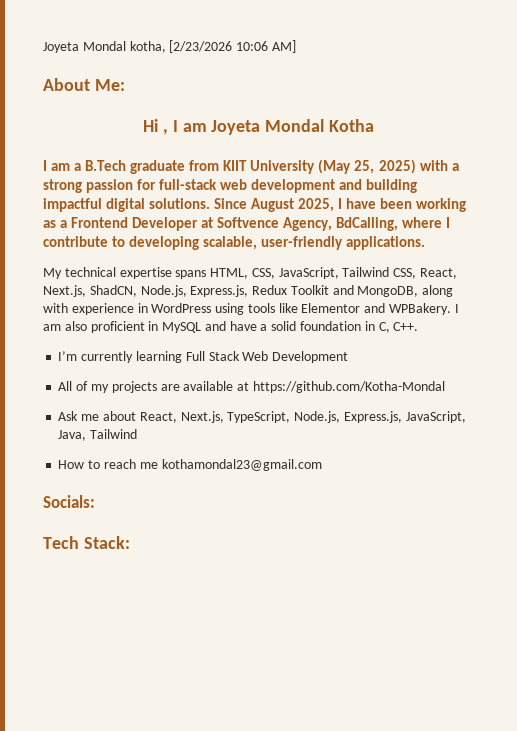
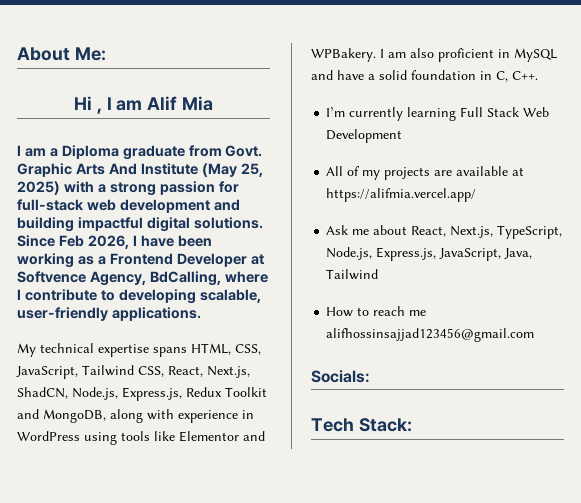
[43,40,296,53] Joyeta Mondal kotha, [2/23/2026 10:06 AM] // -> (17, 54) none
[211,119,374,135] Joyeta Mondal Kotha -> [147,96,214,111] Alif Mia
[85,160,127,171] B.Tech -> [61,145,119,159] Diploma
[223,160,316,174] KIIT University -> [225,145,263,157] [17,163,198,177] Govt. Graphic Arts And Institute
[251,198,335,212] August 2025, -> [58,235,129,249] Feb 2026,
[252,381,445,393] https://github.com/Kotha-Mondal -> [326,188,477,202] https://alifmia.vercel.app/
[161,459,322,471] kothamondal23@gmail.com -> [326,328,535,342] alifhossinsajjad123456@gmail.com

